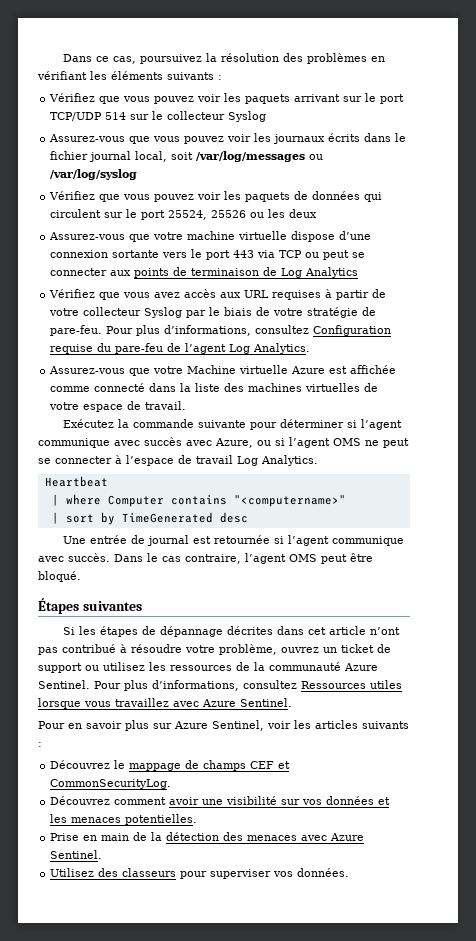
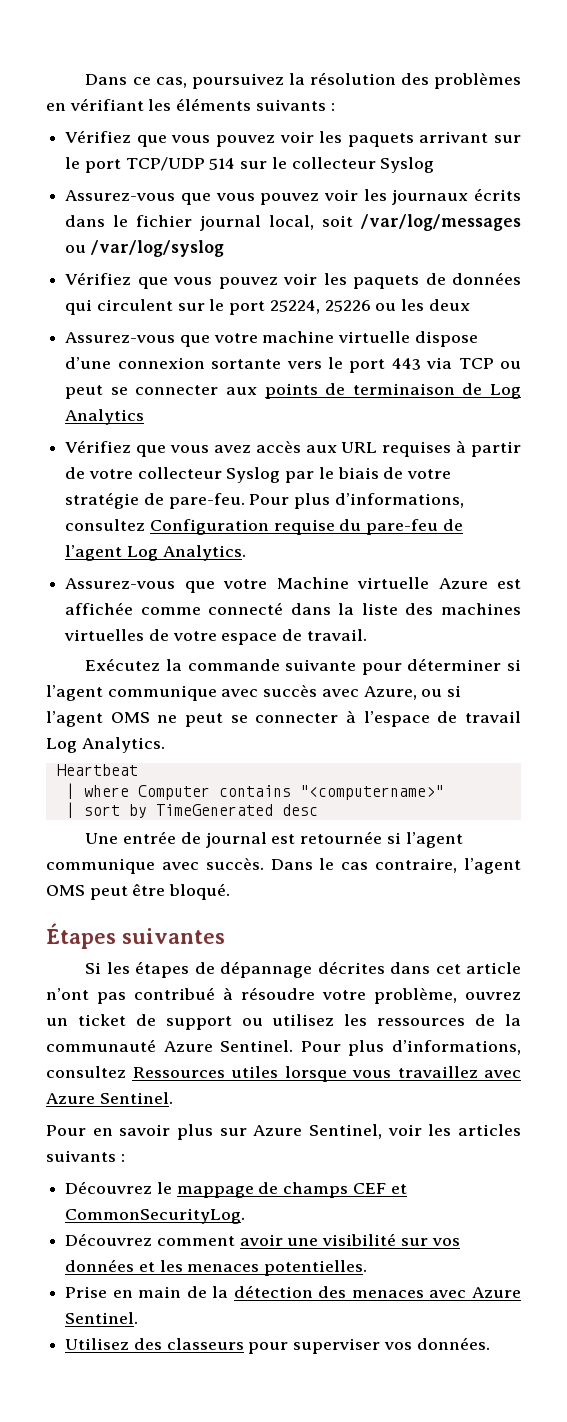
[168,210,247,220] 25524, 25526 -> [269,300,371,314] 25224, 25226

